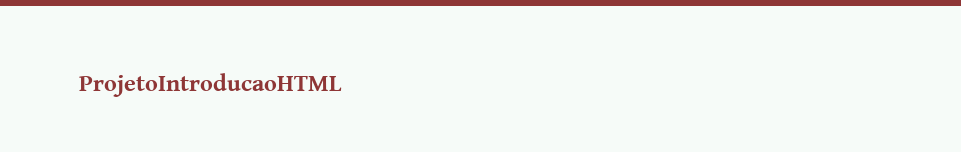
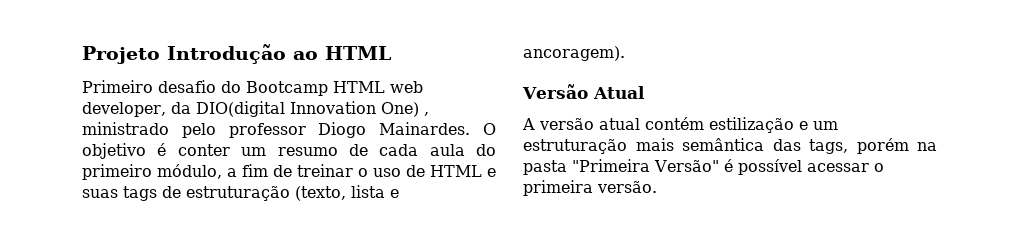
[79,73,342,97] ProjetoIntroducaoHTML -> [82,44,391,64] [82,80,423,96] [82,101,429,117] [82,122,497,138] [82,143,496,159] [82,164,496,180] [82,185,399,201] [523,46,625,61] [522,84,645,99] [522,117,838,133] [523,138,937,154] [523,159,884,175] [523,180,657,196] Projeto Introdução ao HTML // Primeiro desafio do Bootcamp HTML web developer, da DIO(digital Innovation One) , ministrado pelo professor Diogo Mainardes. O objetivo é conter um resumo de cada aula do primeiro módulo, a fim de treinar o uso de HTML e suas tags de estruturação (texto, lista e ancoragem). // Versão Atual // A versão atual contém estilização e um estruturação mais semântica das tags, porém na pasta "Primeira Versão" é possível acessar o primeira versão.

